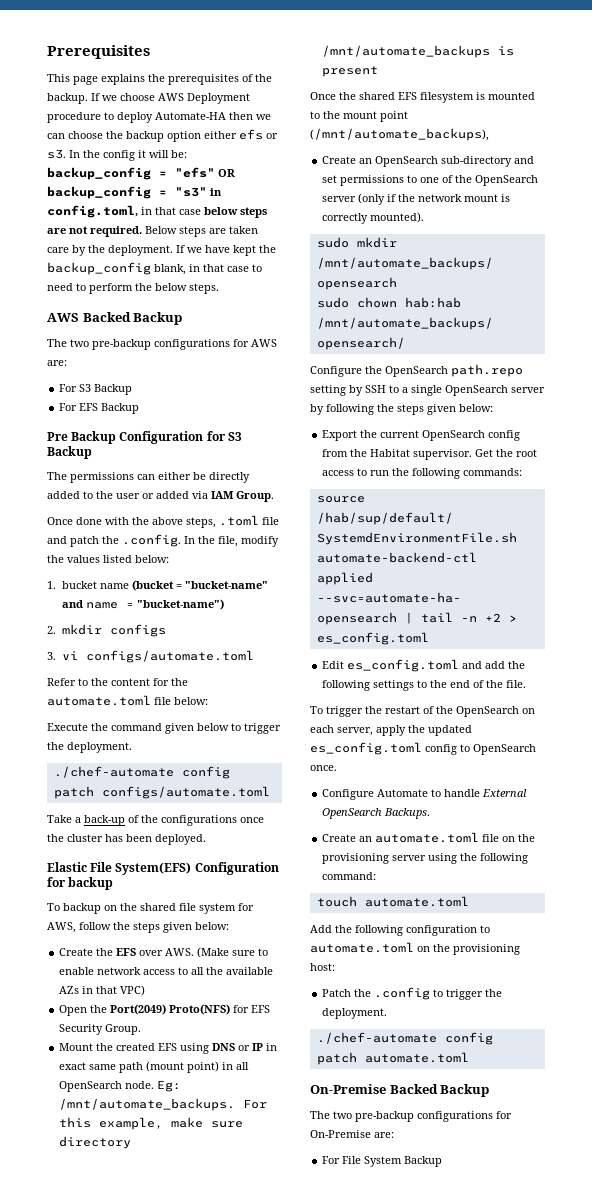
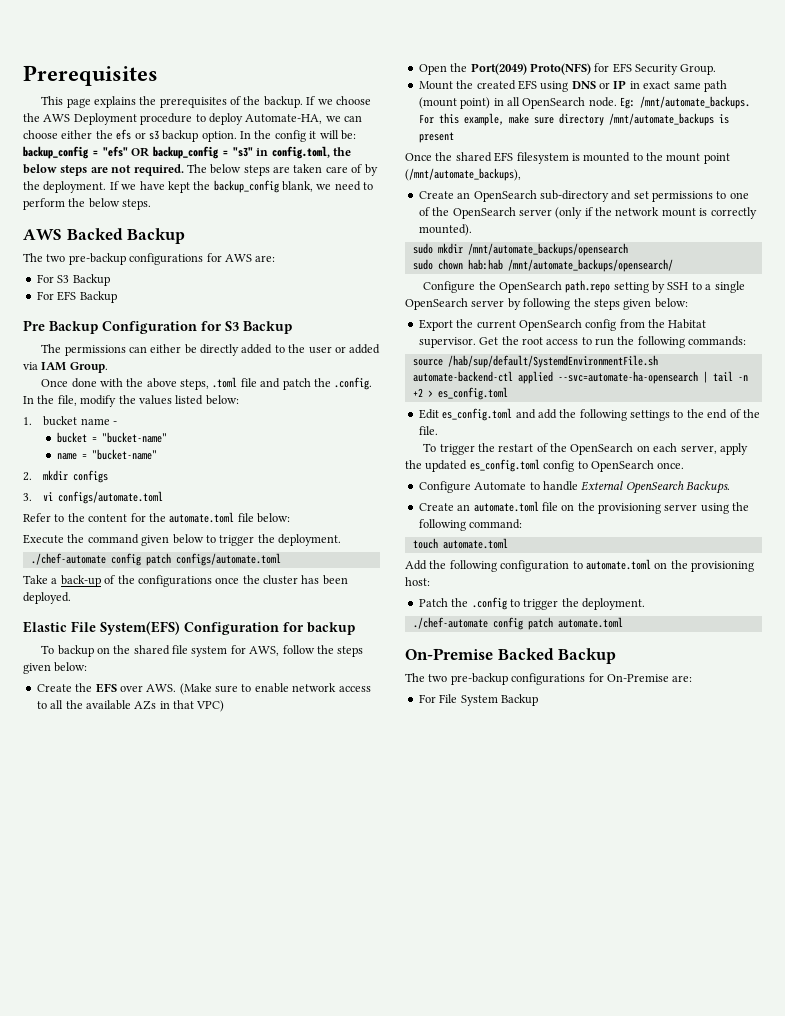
(155, 97) none -> [23,113,40,122] the
[155,112,253,120] Automate-HA then -> [245,114,323,124] Automate-HA,
[106,129,278,142] [47,149,66,159] the backup option either efs or s3. -> [61,129,237,142] either the efs or s3 backup option.
[141,207,201,215] in that case -> [332,147,351,156] the
[145,226,177,234] Below -> [186,164,242,174] The below
(69, 250) none -> [351,164,363,173] of
[189,264,262,272] in that case to -> [316,184,332,190] we
[131,580,268,591] [61,600,83,608] (bucket = "bucket-name" and -> [113,421,118,425] [57,432,168,443] - // bucket = "bucket-name" //
[136,599,224,610] "bucket-name") -> [92,449,158,460] "bucket-name"

